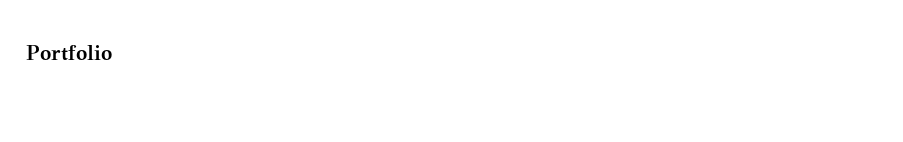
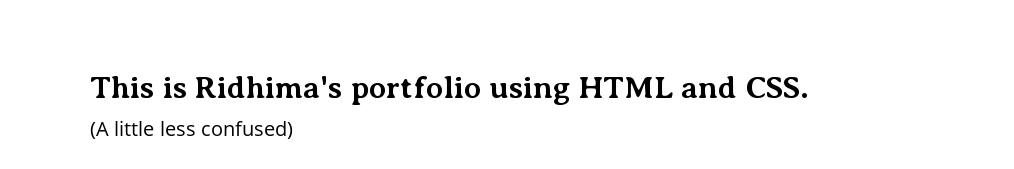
[26,45,112,61] Portfolio -> [90,76,809,105] [90,120,293,139] This is Ridhima's portfolio using HTML and CSS. // (A little less confused)

